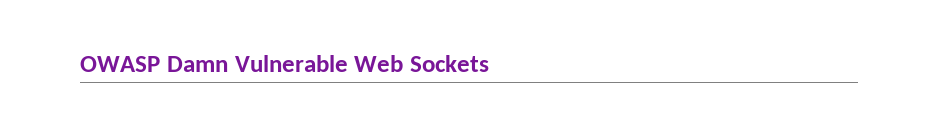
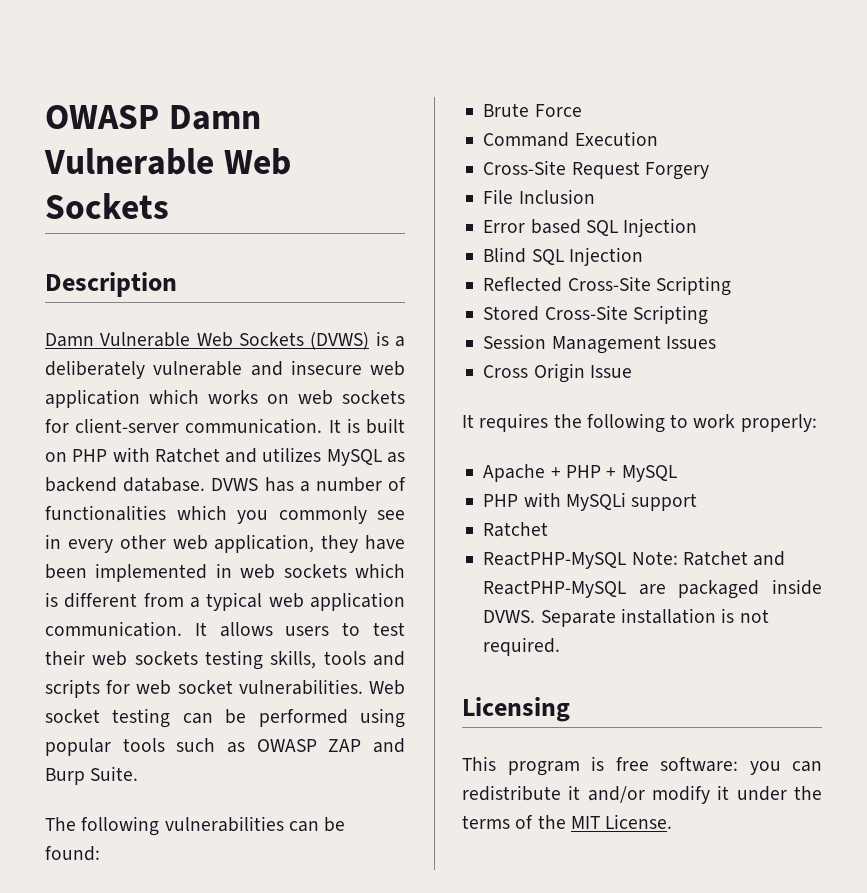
(489, 63) none -> [45,272,177,297] [45,331,405,350] [45,360,405,379] [45,389,405,408] [45,418,405,434] [45,447,405,466] [45,477,406,492] [45,505,405,524] [45,534,405,553] [45,563,405,582] [45,592,405,611] [45,621,406,637] [45,650,405,670] [45,679,405,698] [45,708,405,728] [45,738,405,756] [45,766,139,785] [45,816,346,836] [45,846,100,861] [483,103,582,117] [483,131,658,147] [483,160,709,180] [483,189,595,204] [483,218,698,237] [483,247,643,266] [483,276,731,296] [483,305,708,325] [483,334,716,354] [483,363,632,383] [462,413,817,433] [483,464,677,482] [483,492,698,511] [483,522,549,537] [483,551,786,569] [483,579,822,599] [483,608,769,627] [483,637,561,656] [462,697,570,722] [462,756,822,776] [462,785,822,804] [462,814,673,829] // Description // Damn Vulnerable Web Sockets (DVWS) is a deliberately vulnerable and insecure web application which works on web sockets for client-server communication. It is built on PHP with Ratchet and utilizes MySQL as backend database. DVWS has a number of functionalities which you commonly see in every other web application, they have been implemented in web sockets which is different from a typical web application communication. It allows users to test their web sockets testing skills, tools and scripts for web socket vulnerabilities. Web socket testing can be performed using popular tools such as OWASP ZAP and Burp Suite. // The following vulnerabilities can be found: // Brute Force // Command Execution // Cross-Site Request Forgery // File Inclusion // Error based SQL Injection // Blind SQL Injection // Reflected Cross-Site Scripting // Stored Cross-Site Scripting // Session Management Issues // Cross Origin Issue // It requires the following to work properly: // Apache + PHP + MySQL // PHP with MySQLi support // Ratchet // ReactPHP-MySQL Note: Ratchet and ReactPHP-MySQL are packaged inside DVWS. Separate installation is not required. // Licensing // This program is free software: you can redistribute it and/or modify it under the terms of the MIT License.

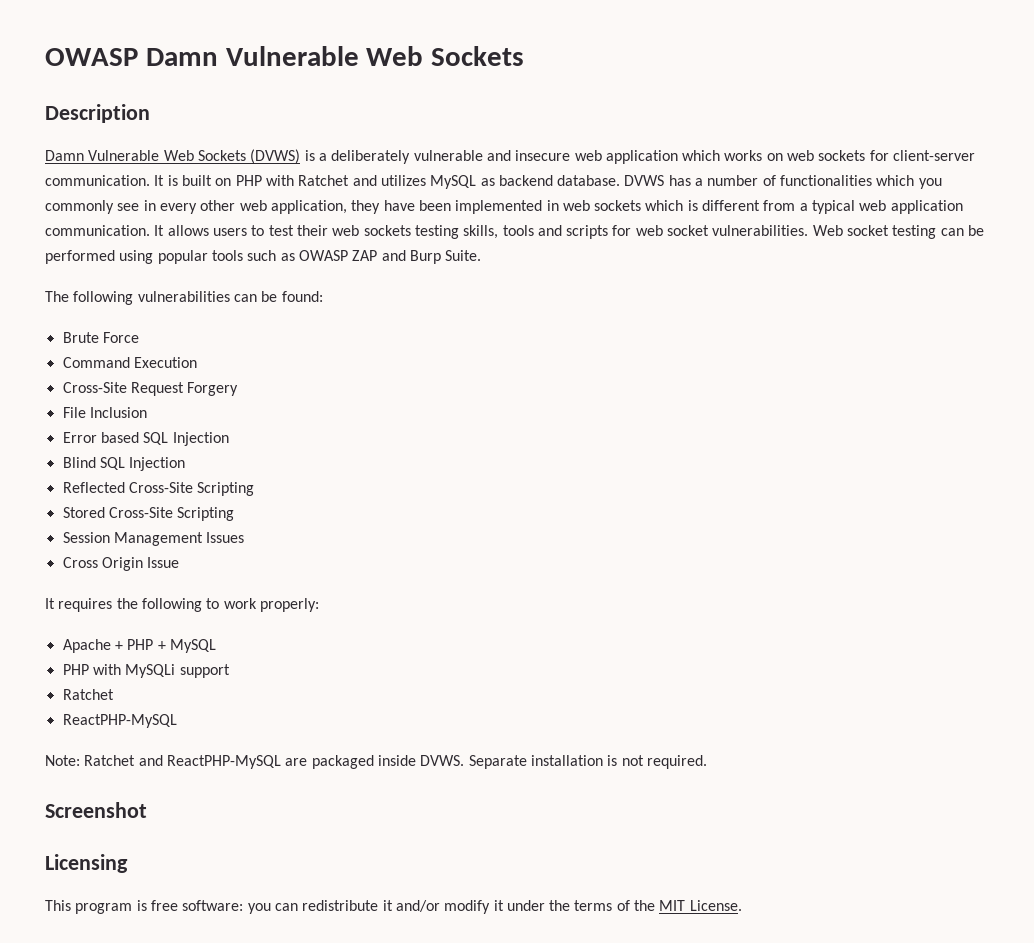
(627, 560) none -> (177, 721) //
(561, 646) none -> [45,802,147,818] // Screenshot

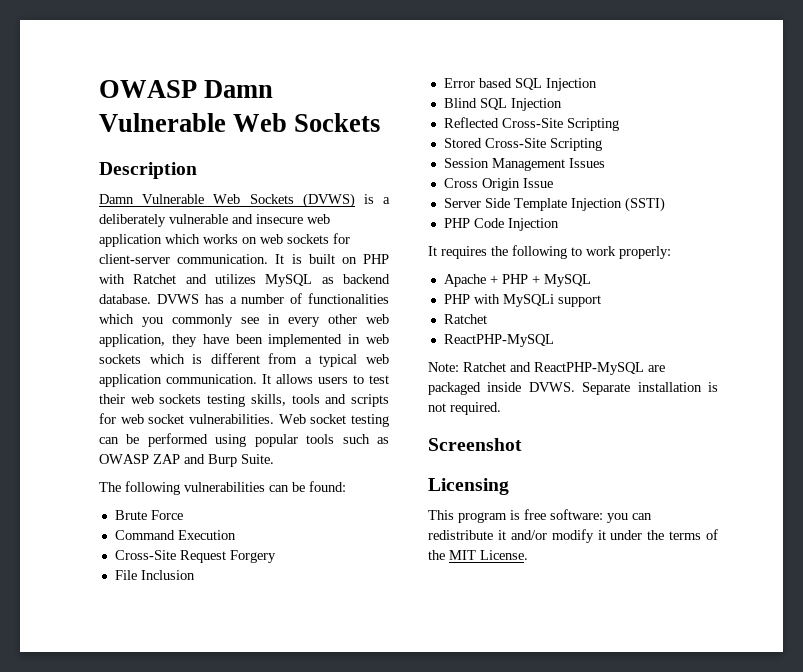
(180, 562) none -> [443,197,665,212] [443,218,559,231] // Server Side Template Injection (SSTI) // PHP Code Injection

